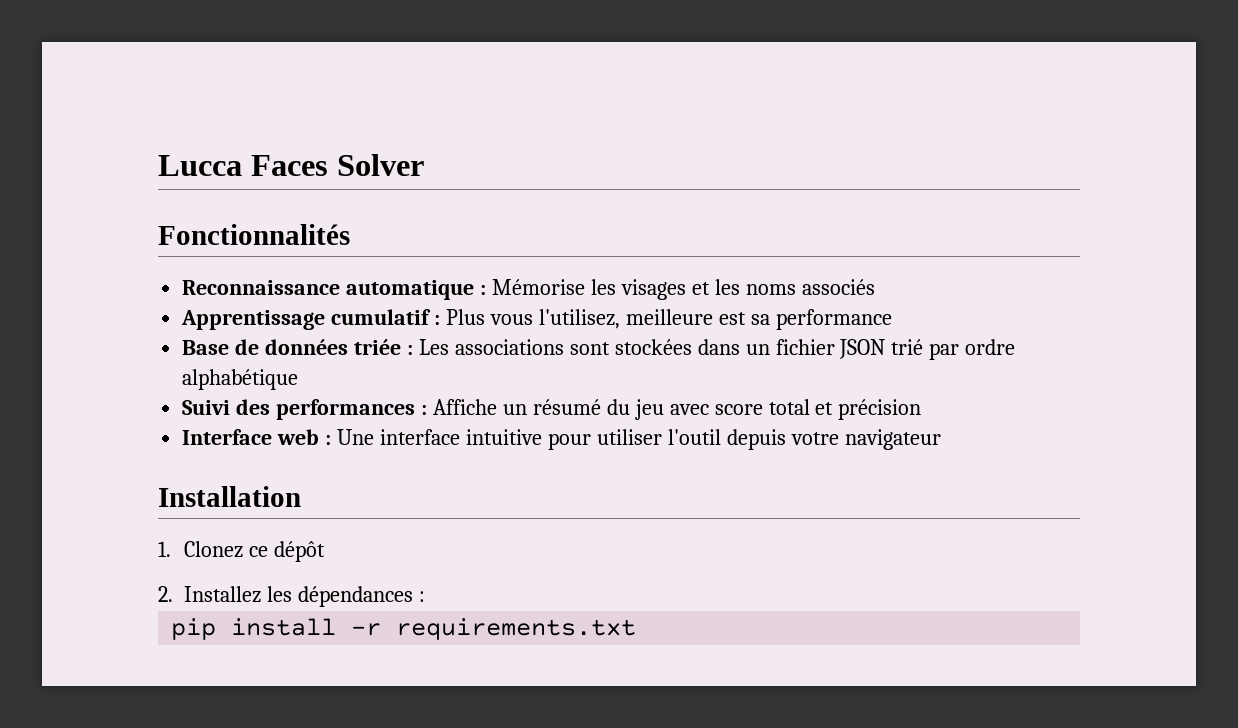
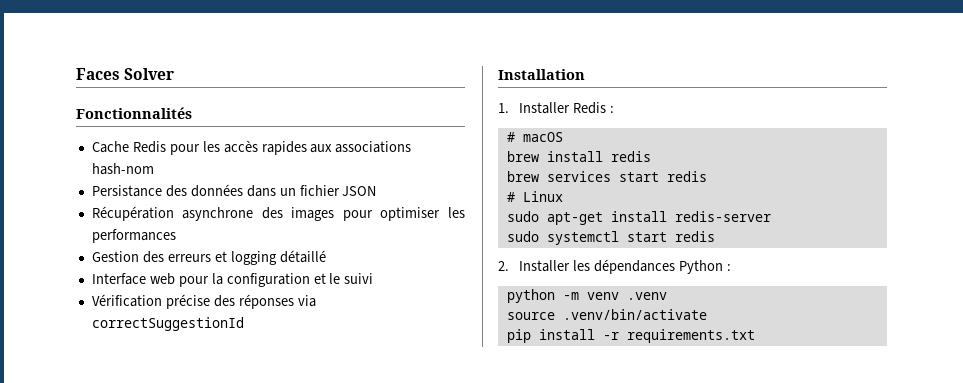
[158,155,242,176] Lucca -> (76, 74) none
[182,279,875,300] [181,309,892,330] [182,339,1016,360] [182,369,299,390] [182,399,922,420] [182,429,941,450] [158,486,301,507] [158,541,326,562] Reconnaissance automatique : Mémorise les visages et les noms associés // Apprentissage cumulatif : Plus vous l'utilisez, meilleure est sa performance // Base de données triée : Les associations sont stockées dans un fichier JSON trié par ordre alphabétique // Suivi des performances : Affiche un résumé du jeu avec score total et précision // Interface web : Une interface intuitive pour utiliser l'outil depuis votre navigateur // Installation // 1. Clonez ce dépôt -> [91,140,412,155] [91,163,154,175] [91,184,377,197] [91,206,465,221] [91,229,176,243] [91,250,326,265] [91,273,374,287] [91,294,316,309] [91,317,244,331] [498,69,585,80] [498,102,615,114] [506,132,563,142] [506,151,651,162] [506,171,707,182] [506,191,563,202] [506,211,771,225] [506,231,715,245] Cache Redis pour les accès rapides aux associations hash-nom // Persistance des données dans un fichier JSON // Récupération asynchrone des images pour optimiser les performances // Gestion des erreurs et logging détaillé // Interface web pour la configuration et le suivi // Vérification précise des réponses via correctSuggestionId // Installation // 1. Installer Redis : // # macOS // brew install redis // brew services start redis // # Linux // sudo apt-get install redis-server // sudo systemctl start redis
[184,586,262,603] Installez -> [519,260,571,272] Installer
[419,591,426,602] : -> [678,260,731,274] [506,289,667,303] [506,309,707,320] Python : // python -m venv .venv // source .venv/bin/activate

